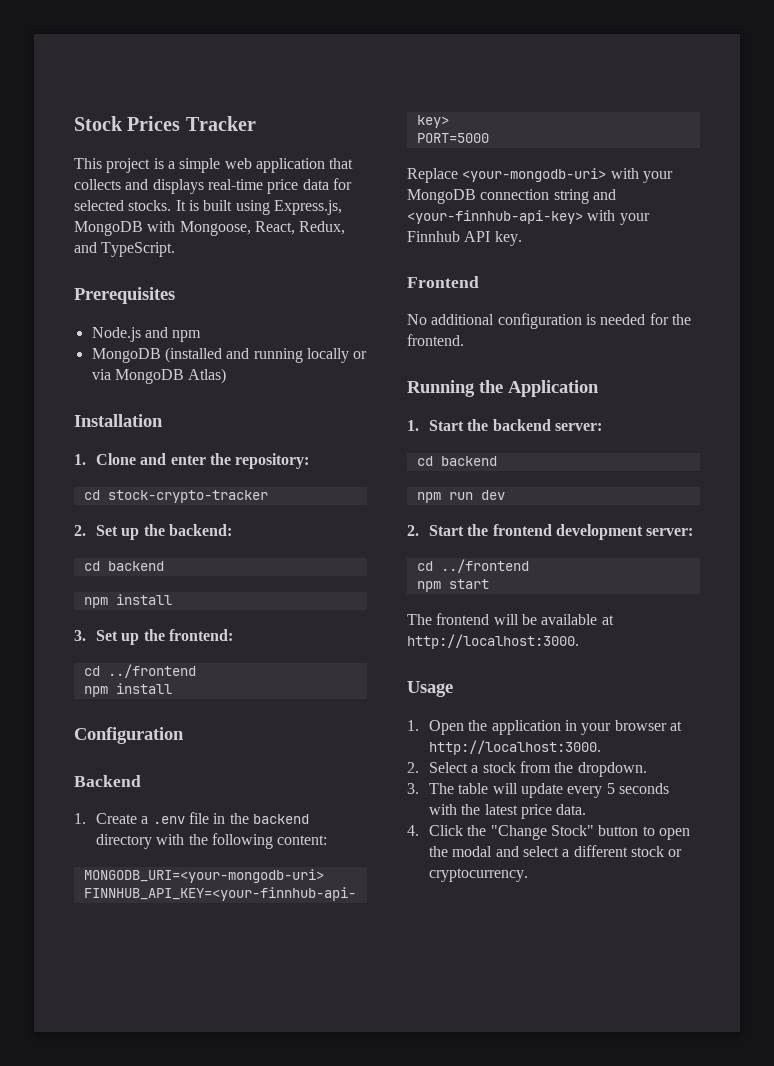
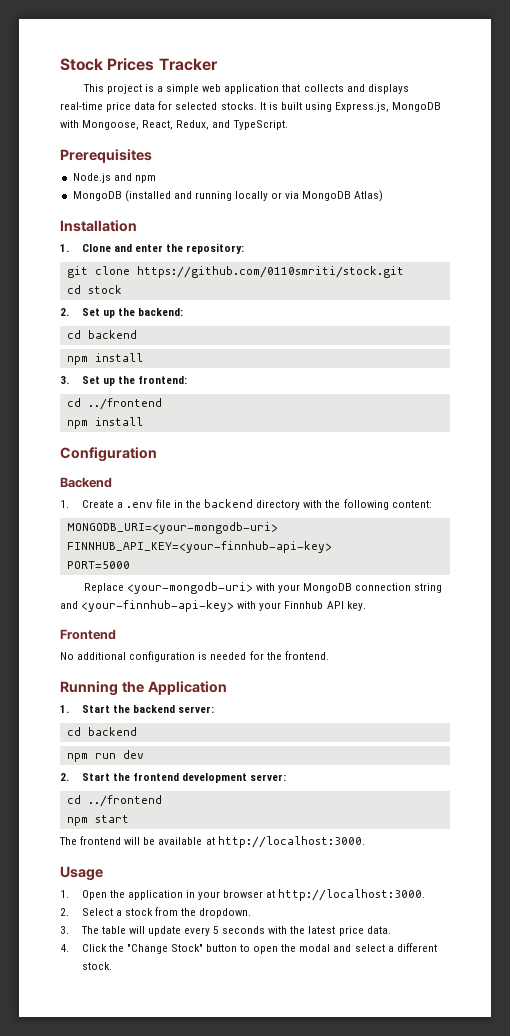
[83,490,268,503] // cd stock-crypto-tracker -> [66,266,404,278] [66,285,122,294] // git clone https://github.com/0110smriti/stock.git // cd stock
[630,846,683,857] [429,868,529,882] stock or cryptocurrency. -> [81,962,112,970] stock.

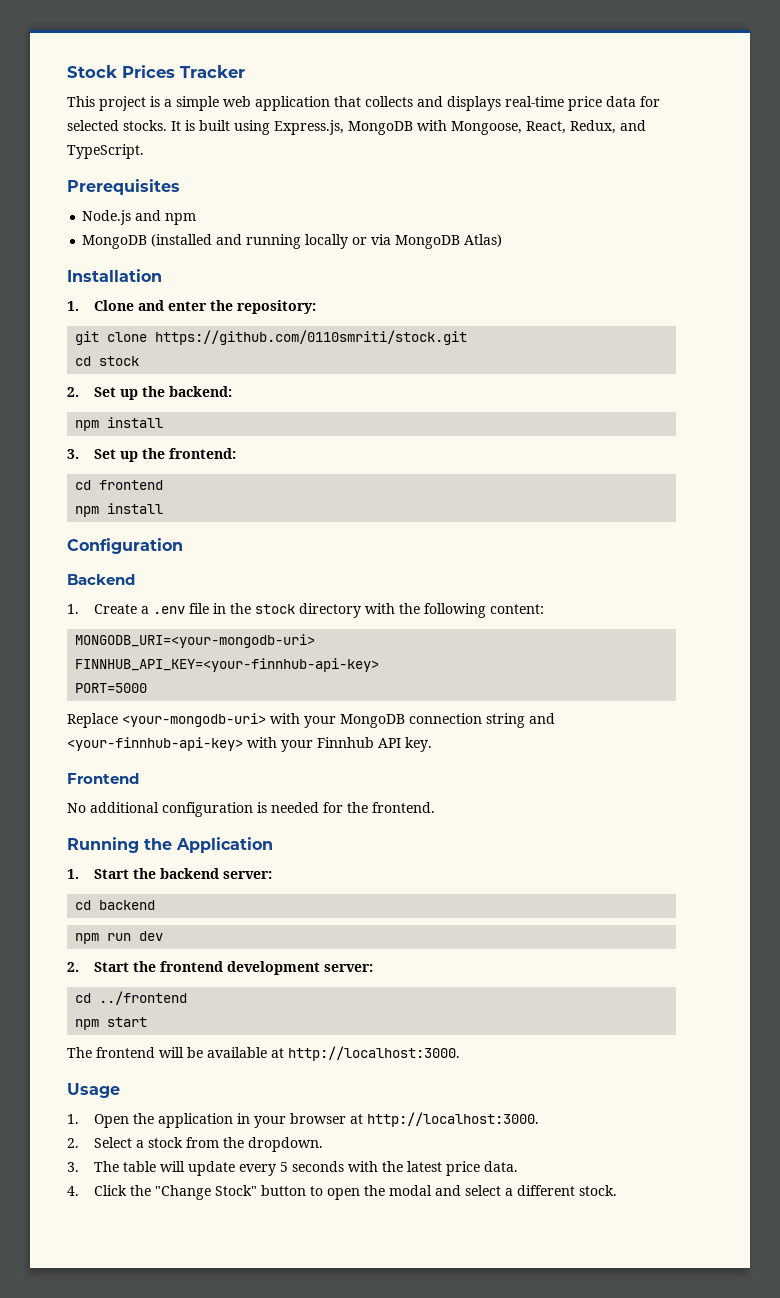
[66,330,137,339] // cd backend -> (233, 391) none
[87,398,162,410] ../frontend -> [99,480,164,490] frontend
[204,499,254,508] backend -> [255,604,296,614] stock

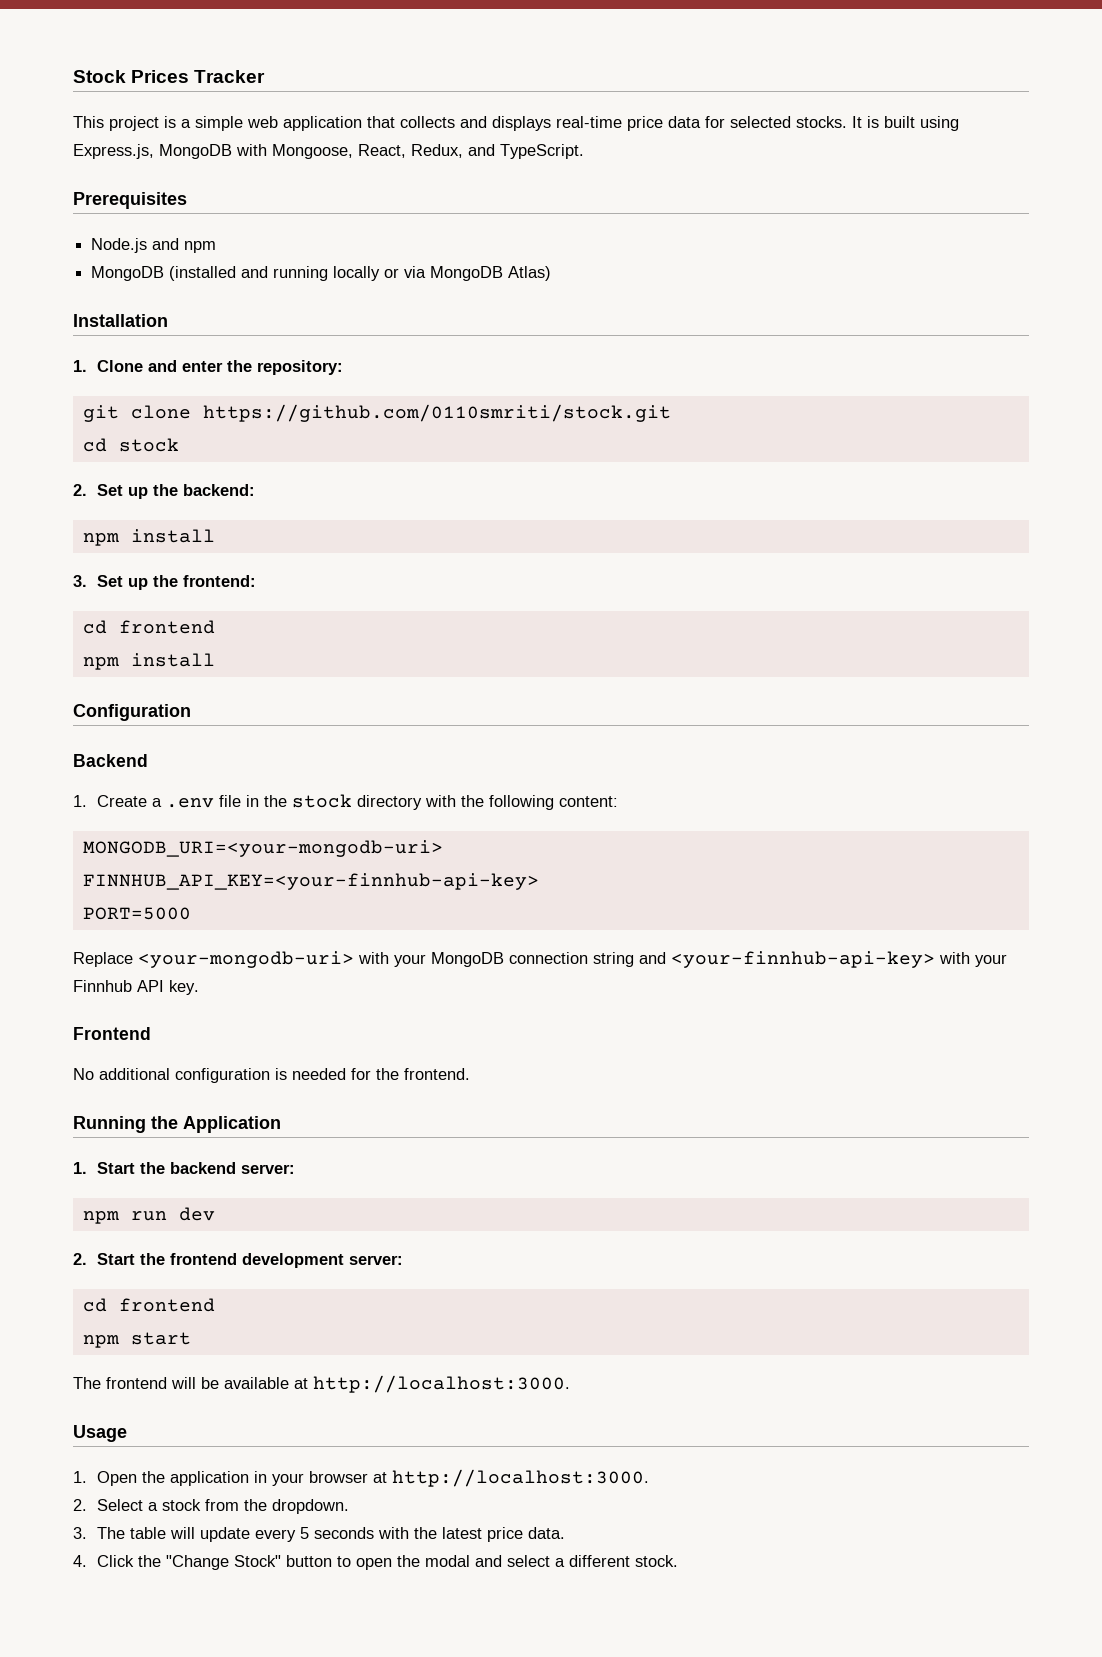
[75,900,156,910] // cd backend -> (296, 1169) none
[99,991,188,1005] ../frontend -> [118,1298,215,1312] frontend

